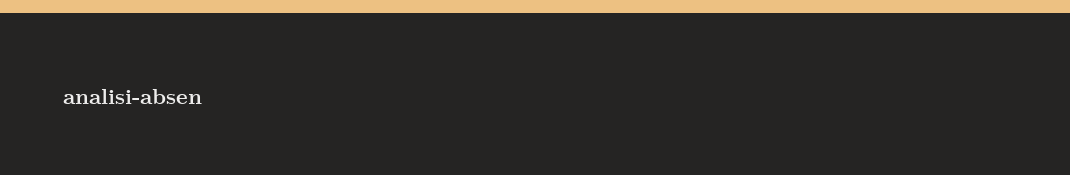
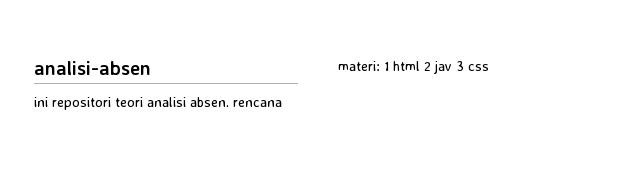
(202, 96) none -> [34,97,282,110] [338,60,489,74] // ini repositori teori analisi absen. rencana materi: 1 html 2 jav 3 css

